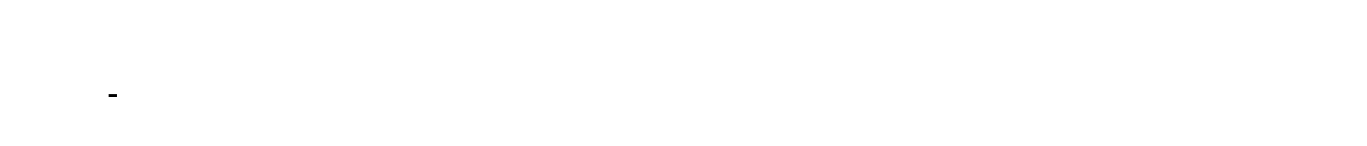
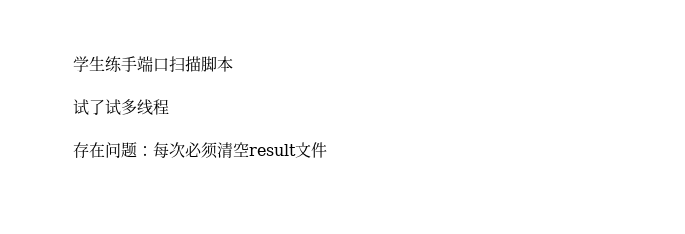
[105,94,121,104] - -> [73,56,233,72] [73,99,169,115] [73,142,327,159] 学生练手端口扫描脚本 // 试了试多线程 // 存在问题：每次必须清空result文件

